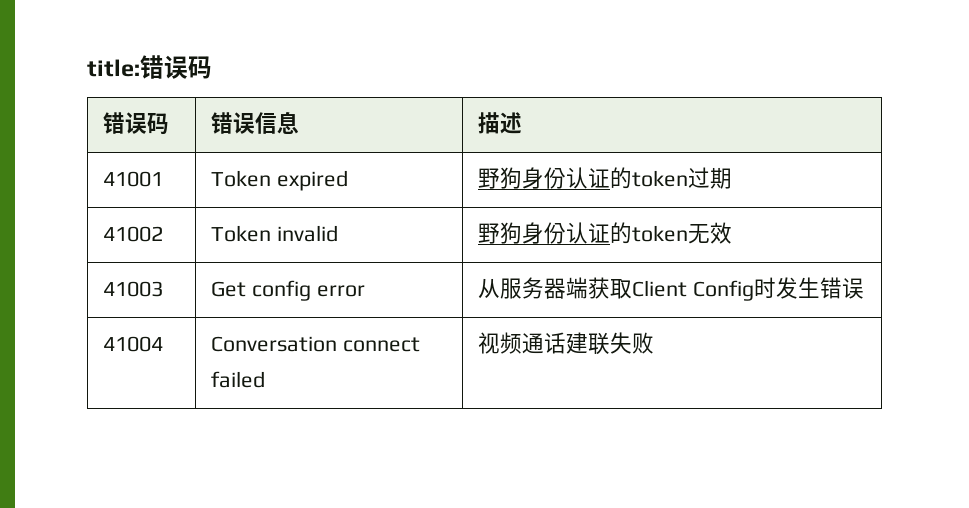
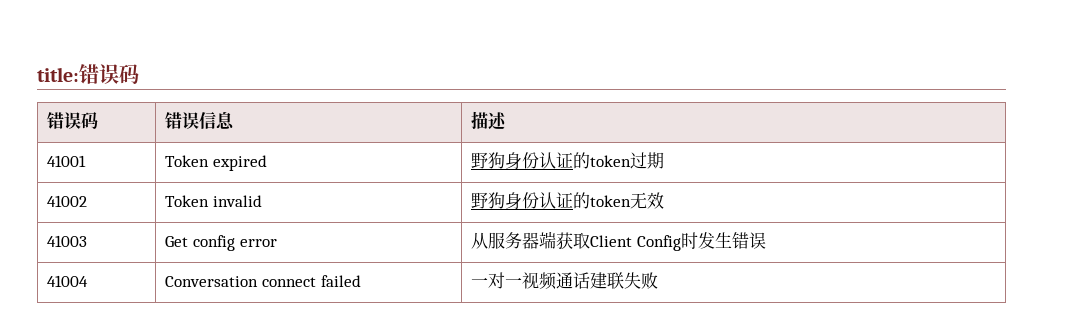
(266, 379) none -> [471,272,523,289] 一对一

